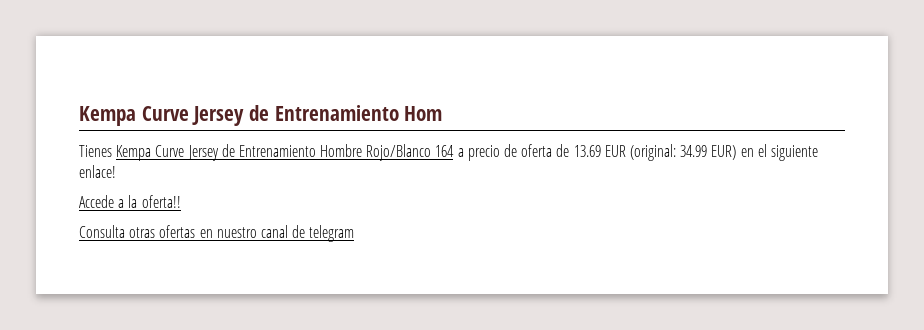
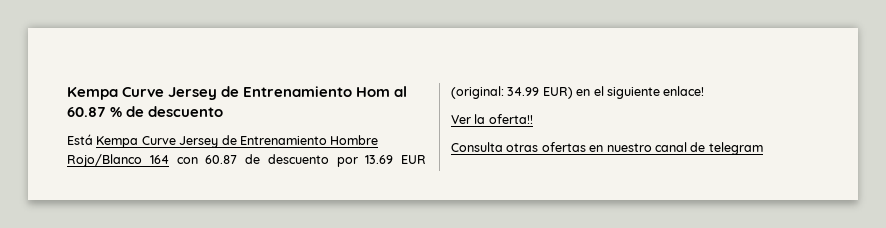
[79,145,112,157] // Tienes -> [394,86,408,97] [67,106,224,117] [67,134,93,145] al 60.87 % de descuento // Está
[457,144,570,161] a precio de oferta de -> [176,154,358,167] con 60.87 de descuento por
[79,195,125,208] Accede a -> [451,115,471,124] Ver

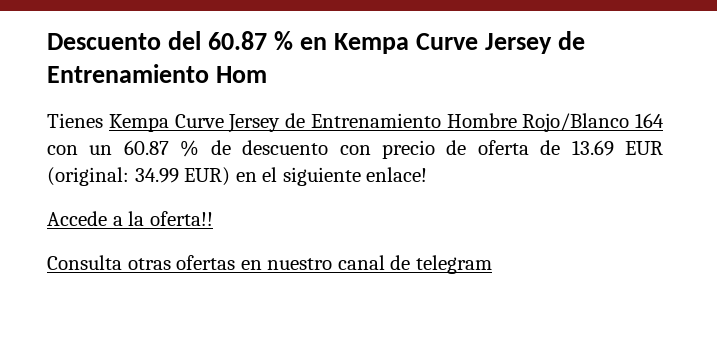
(67, 93) none -> [47,31,328,50] Descuento del 60.87 % en
[394,86,408,97] [67,106,224,117] [67,134,93,145] al 60.87 % de descuento // Está -> [47,113,103,128] // Tienes
[205,154,358,167] 60.87 de descuento por -> [89,140,561,159] un 60.87 % de descuento con precio de oferta de
[451,115,471,124] Ver -> [47,211,123,226] Accede a

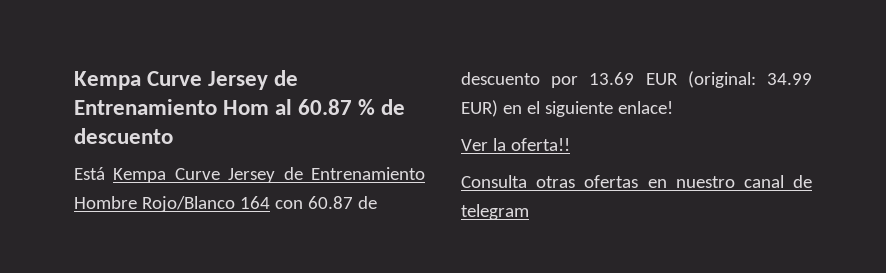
[47,31,328,50] Descuento del 60.87 % en -> (74, 80) none
[47,113,103,128] // Tienes -> [275,99,406,115] [74,128,173,144] [74,167,105,180] al 60.87 % de descuento // Está
[89,140,561,159] un 60.87 % de descuento con precio de oferta de -> [307,196,377,209] [461,72,579,88] 60.87 de descuento por
[47,211,123,226] Accede a -> [461,139,488,151] Ver

